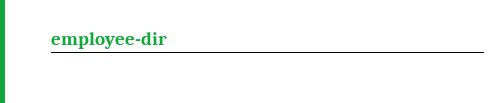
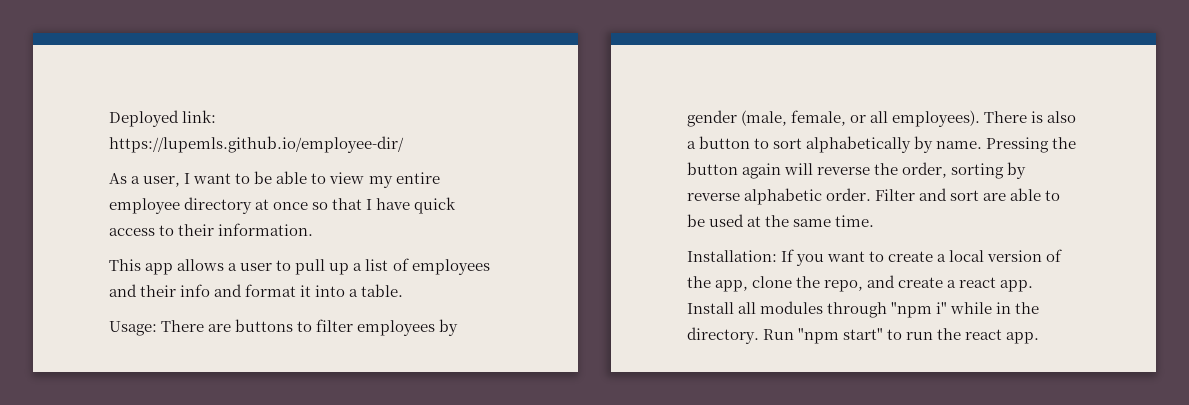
[51,32,167,49] employee-dir -> [109,110,217,127] [109,136,404,153] [109,171,440,188] [109,197,457,214] [109,223,314,236] [109,258,490,275] [109,284,404,297] [109,319,459,336] [687,110,1077,127] [687,136,1077,153] [687,162,1027,179] [687,188,1061,205] [687,214,875,227] [687,249,1063,266] [687,275,1034,292] [687,301,1040,318] [687,327,1040,344] Deployed link: https://lupemls.github.io/employee-dir/ // As a user, I want to be able to view my entire employee directory at once so that I have quick access to their information. // This app allows a user to pull up a list of employees and their info and format it into a table. // Usage: There are buttons to filter employees by gender (male, female, or all employees). There is also a button to sort alphabetically by name. Pressing the button again will reverse the order, sorting by reverse alphabetic order. Filter and sort are able to be used at the same time. // Installation: If you want to create a local version of the app, clone the repo, and create a react app. Install all modules through "npm i" while in the directory. Run "npm start" to run the react app.

